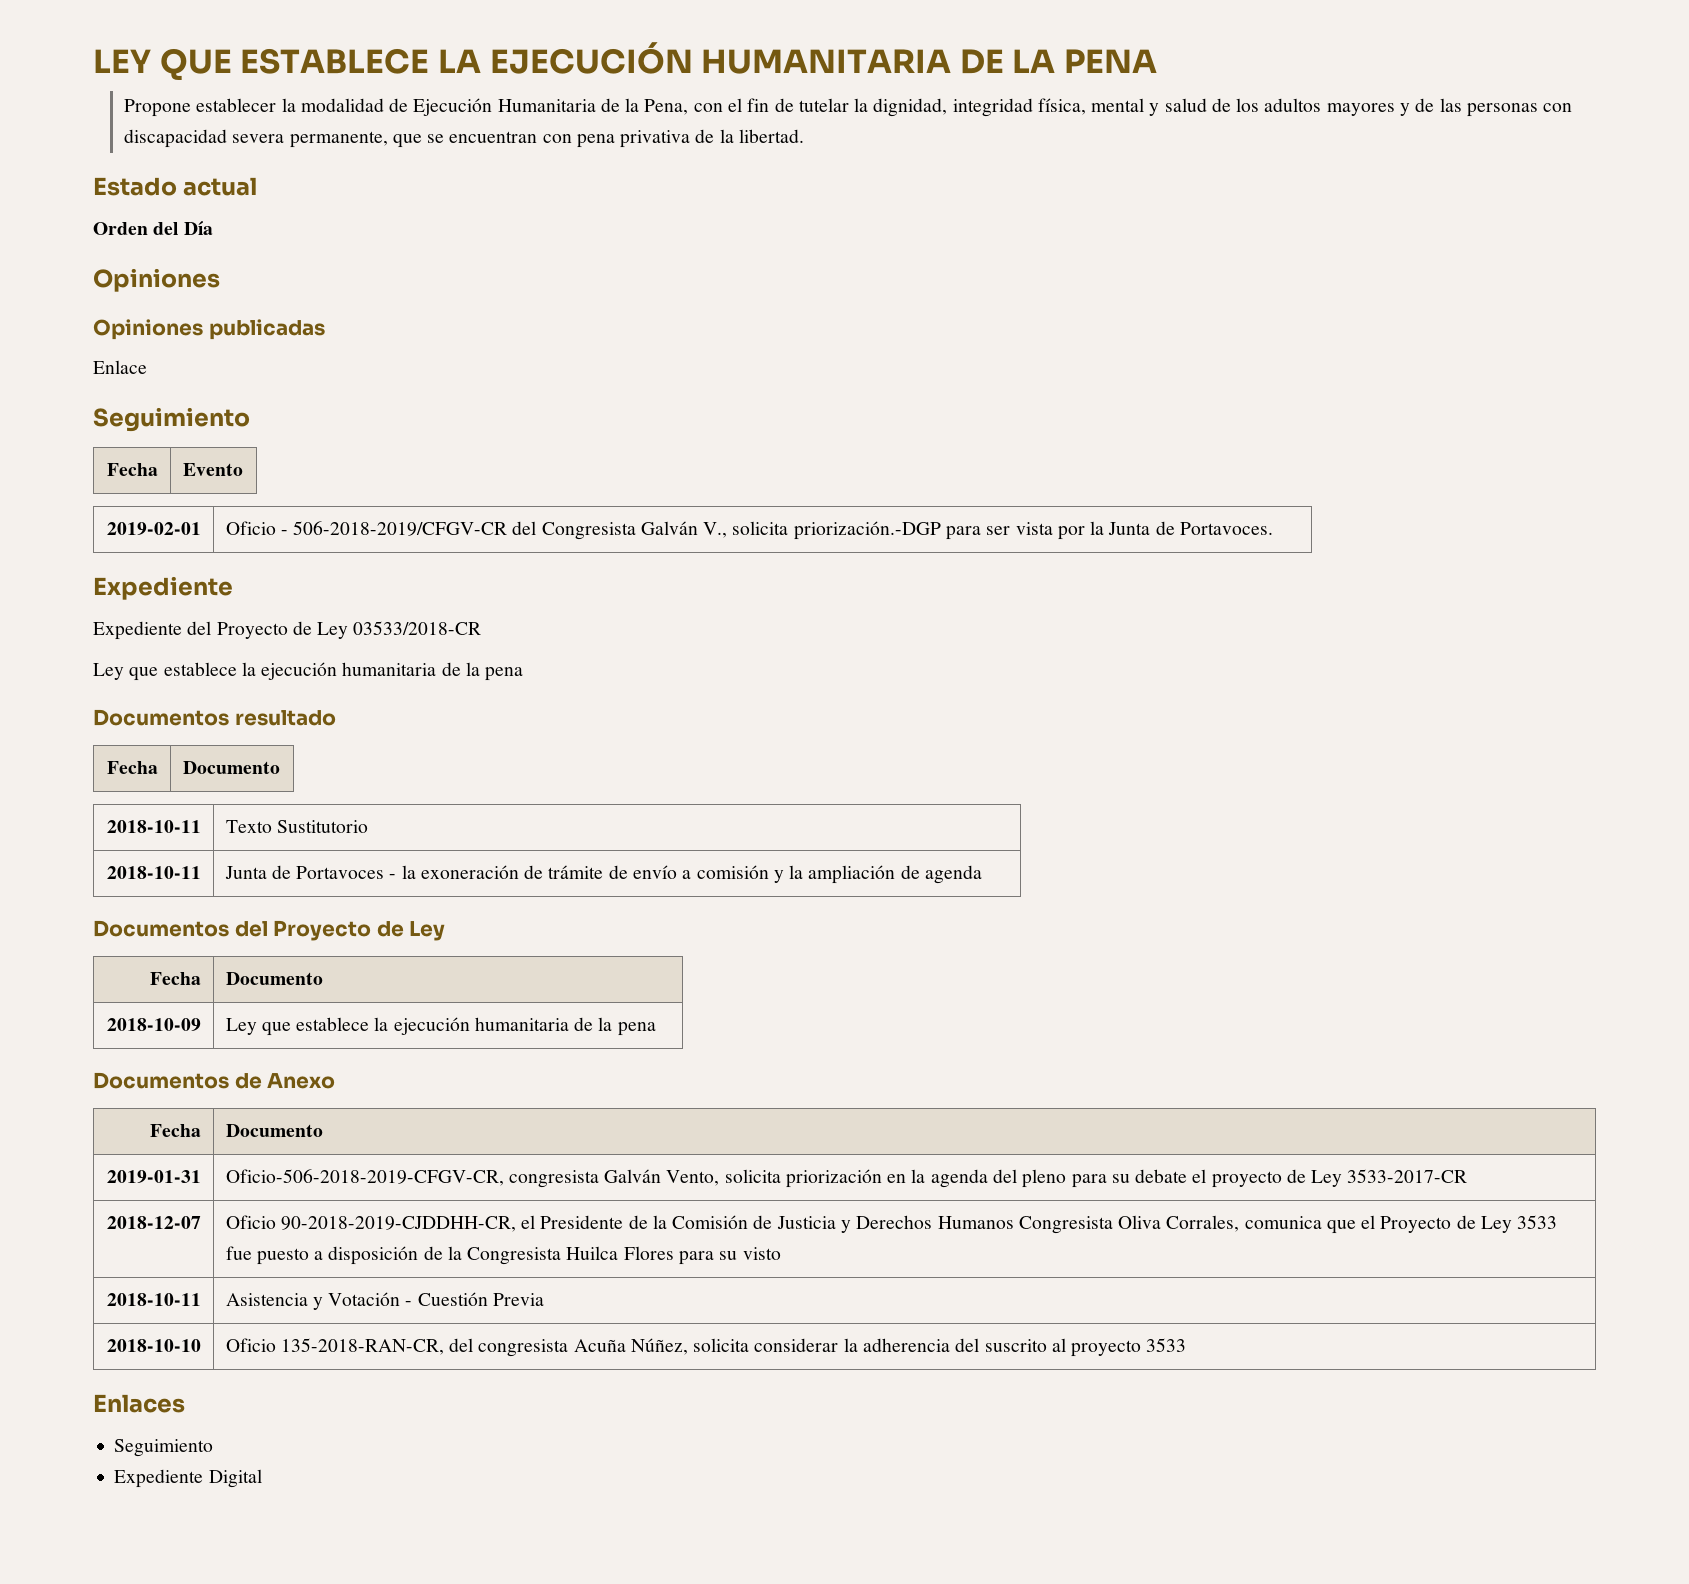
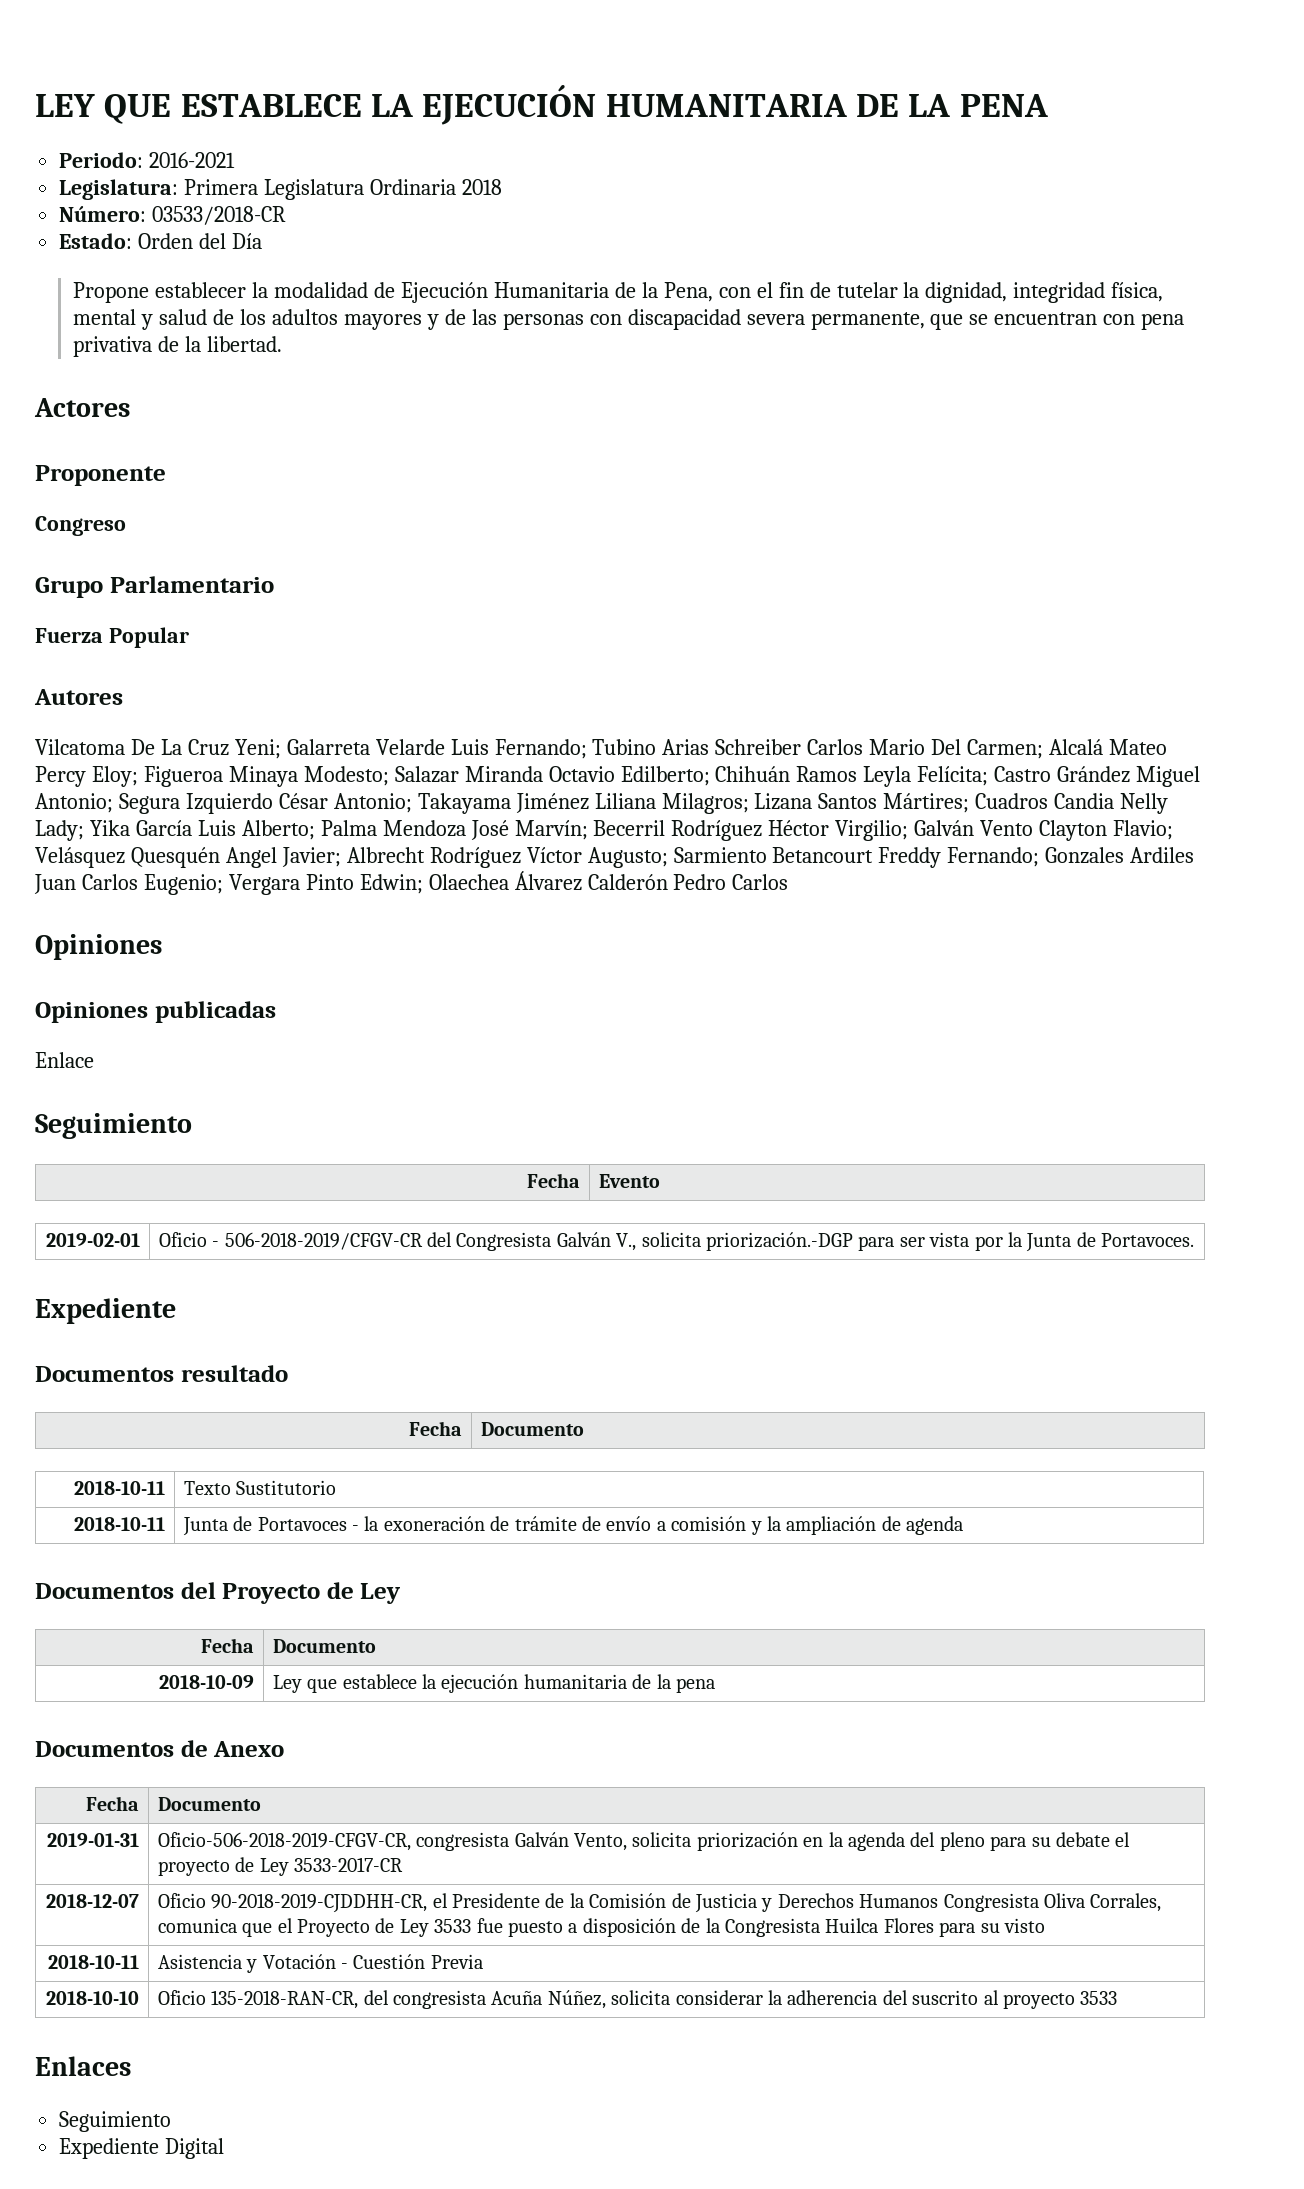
(1158, 61) none -> [59,152,236,168] [59,179,502,200] [59,206,287,225] [59,233,263,249] // Periodo: 2016-2021 // Legislatura: Primera Legislatura Ordinaria 2018 // Número: 03533/2018-CR // Estado: Orden del Día
[93,177,258,196] [93,221,213,235] Estado actual // Orden del Día -> [34,398,130,417] [35,465,166,486] [35,516,126,536] [35,576,274,598] [35,627,189,648] [34,689,123,705] [35,739,1167,759] [35,766,1201,787] [35,793,1169,814] [35,820,1174,841] [35,847,1195,868] [34,871,789,895] Actores // Proponente // Congreso // Grupo Parlamentario // Fuerza Popular // Autores // Vilcatoma De La Cruz Yeni; Galarreta Velarde Luis Fernando; Tubino Arias Schreiber Carlos Mario Del Carmen; Alcalá Mateo Percy Eloy; Figueroa Minaya Modesto; Salazar Miranda Octavio Edilberto; Chihuán Ramos Leyla Felícita; Castro Grández Miguel Antonio; Segura Izquierdo César Antonio; Takayama Jiménez Liliana Milagros; Lizana Santos Mártires; Cuadros Candia Nelly Lady; Yika García Luis Alberto; Palma Mendoza José Marvín; Becerril Rodríguez Héctor Virgilio; Galván Vento Clayton Flavio; Velásquez Quesquén Angel Javier; Albrecht Rodríguez Víctor Augusto; Sarmiento Betancourt Freddy Fernando; Gonzales Ardiles Juan Carlos Eugenio; Vergara Pinto Edwin; Olaechea Álvarez Calderón Pedro Carlos
[93,621,482,640] [93,662,524,681] // Expediente del Proyecto de Ley 03533/2018-CR // Ley que establece la ejecución humanitaria de la pena -> (176, 1311) none

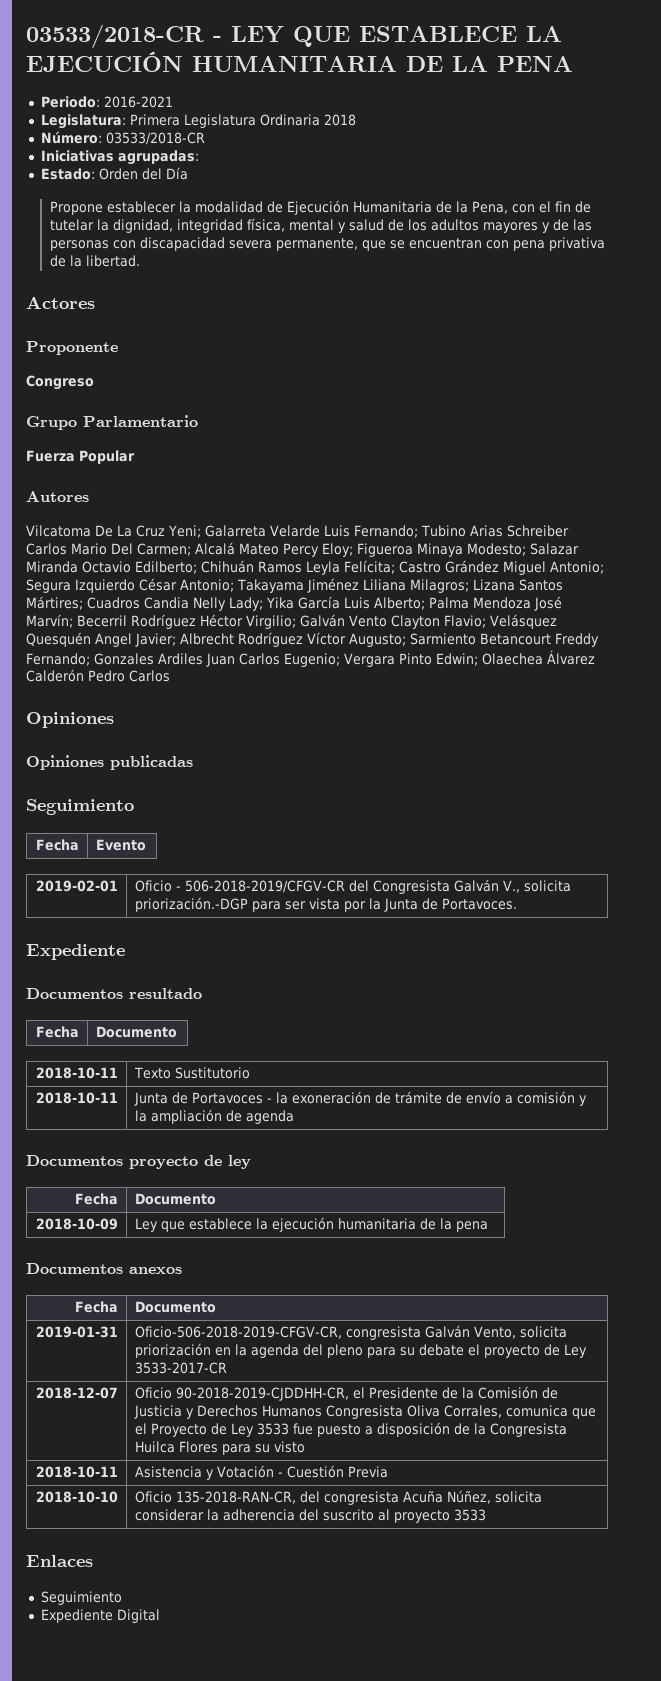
(35, 105) none -> [26,24,222,49] 03533/2018-CR -
(287, 215) none -> [40,150,199,165] // Iniciativas agrupadas:
[35,1052,94,1068] // Enlace -> (193, 762) none
[180,1582,402,1604] del Proyecto de Ley -> [129,1155,251,1169] proyecto de ley
[180,1740,285,1757] de Anexo -> [129,1267,182,1274] anexos

